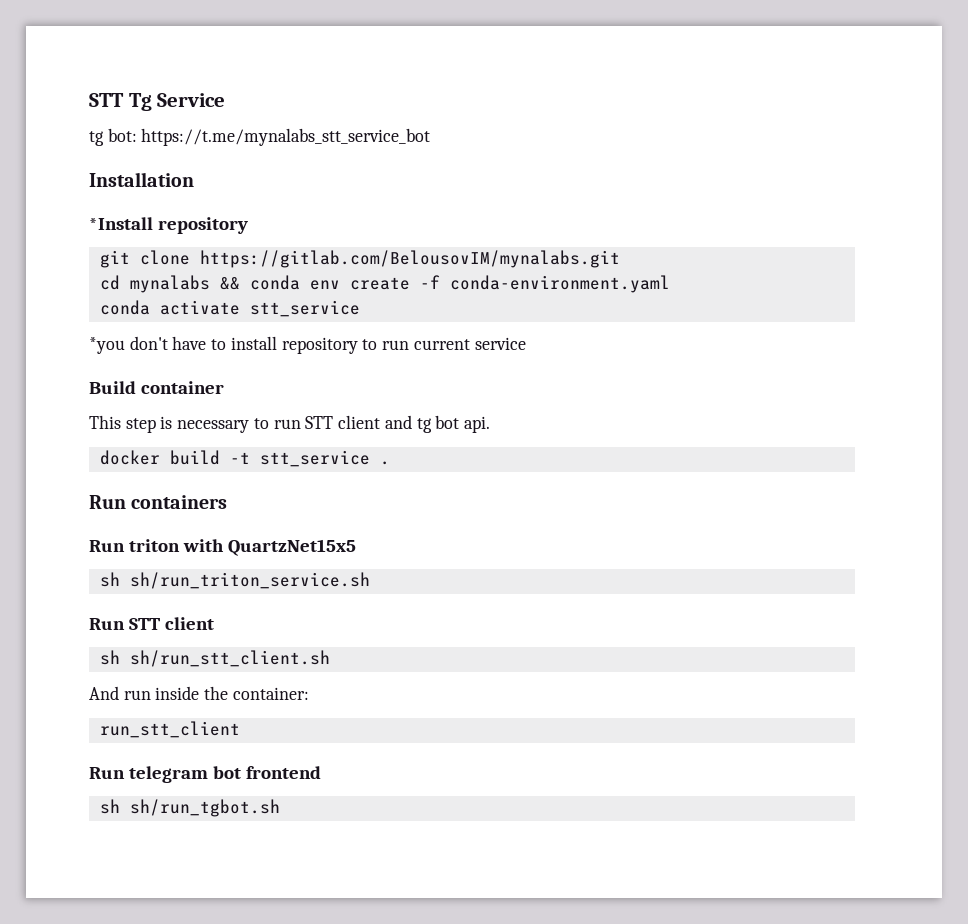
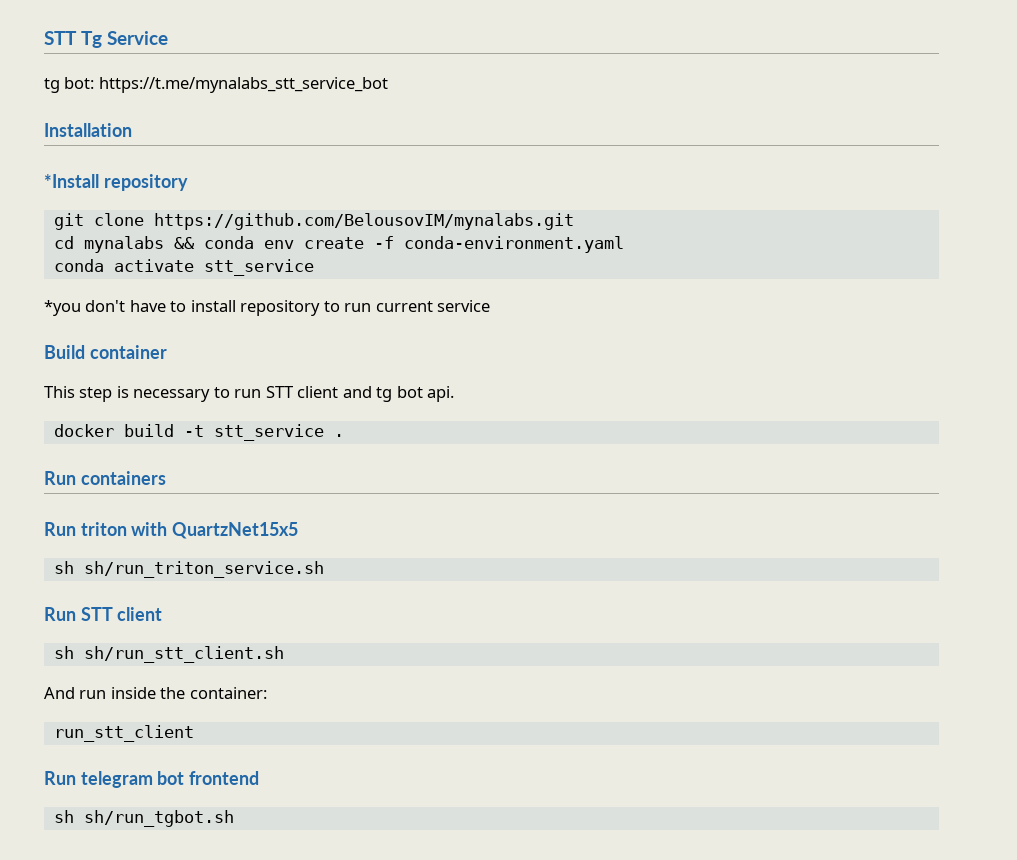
[199,250,620,268] https://gitlab.com/BelousovIM/mynalabs.git -> [153,213,574,230] https://github.com/BelousovIM/mynalabs.git

